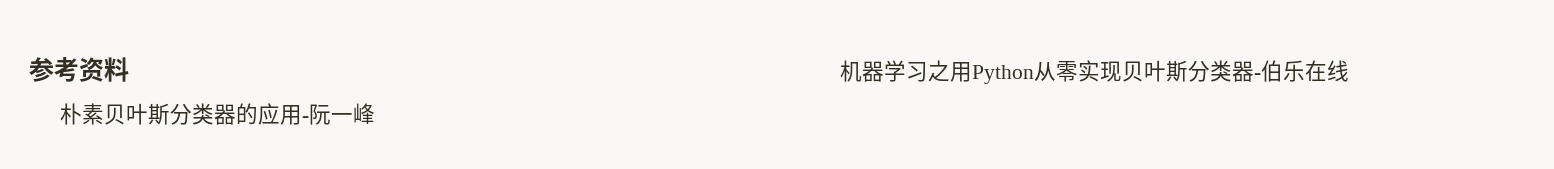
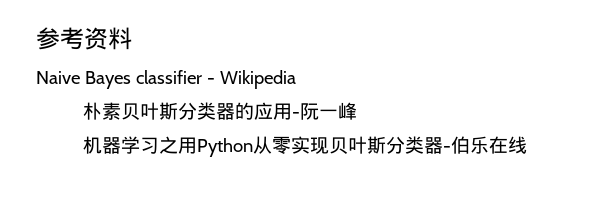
(129, 69) none -> [36,70,296,89] // Naive Bayes classifier - Wikipedia

